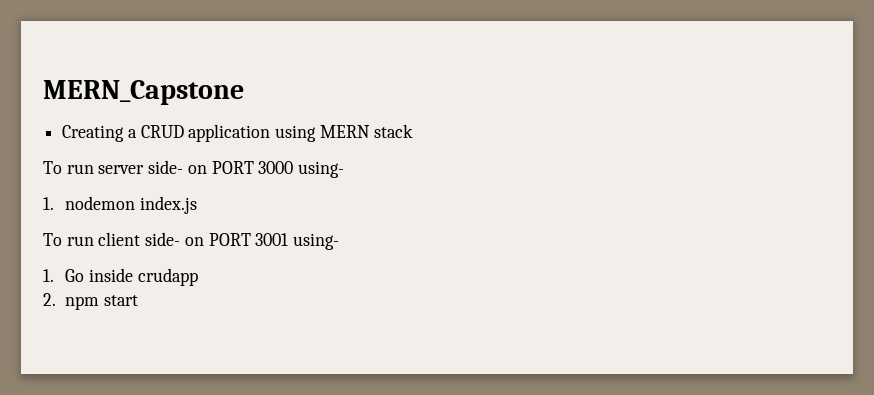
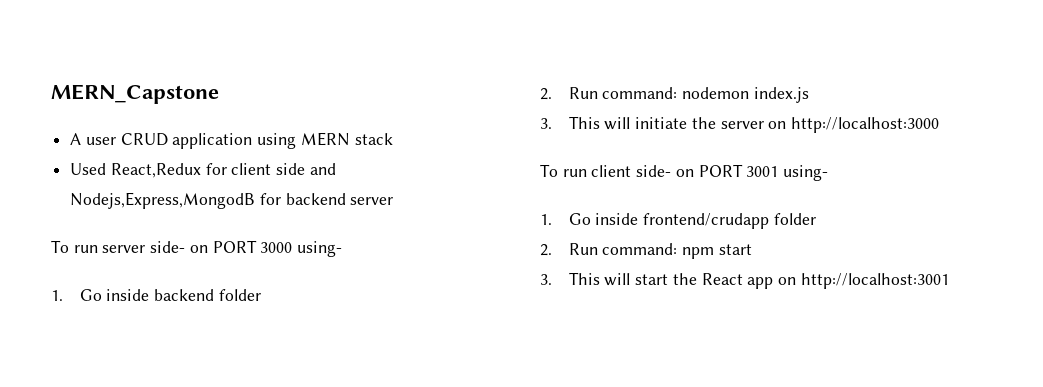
[62,125,137,142] Creating a -> [70,133,116,145] A user
(413, 131) none -> [70,163,336,178] [70,192,394,209] // Used React,Redux for client side and Nodejs,Express,MongodB for backend server
[65,196,197,214] nodemon index.js -> [79,289,261,301] [540,87,809,103] [540,116,939,133] Go inside backend folder // 2. Run command: nodemon index.js // 3. This will initiate the server on http://localhost:3000
[137,268,198,286] [43,293,56,306] crudapp // 2. -> [643,213,816,229] [540,243,678,256] frontend/crudapp folder // 2. Run command:
(138, 300) none -> [540,272,949,289] // 3. This will start the React app on http://localhost:3001

